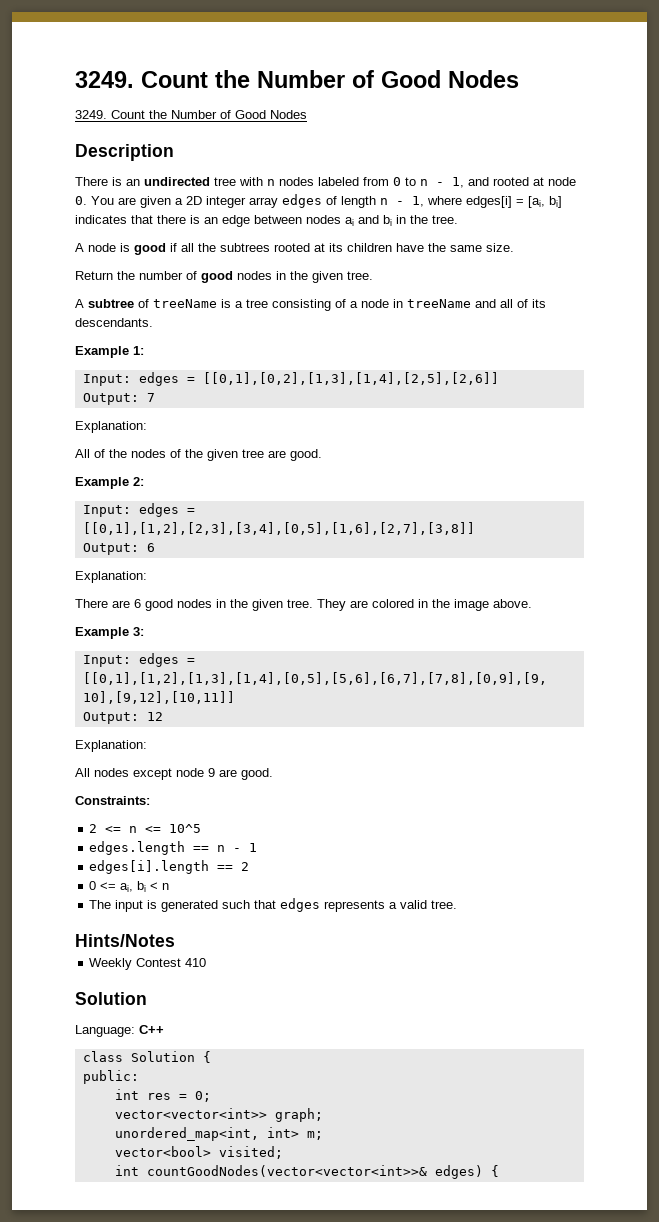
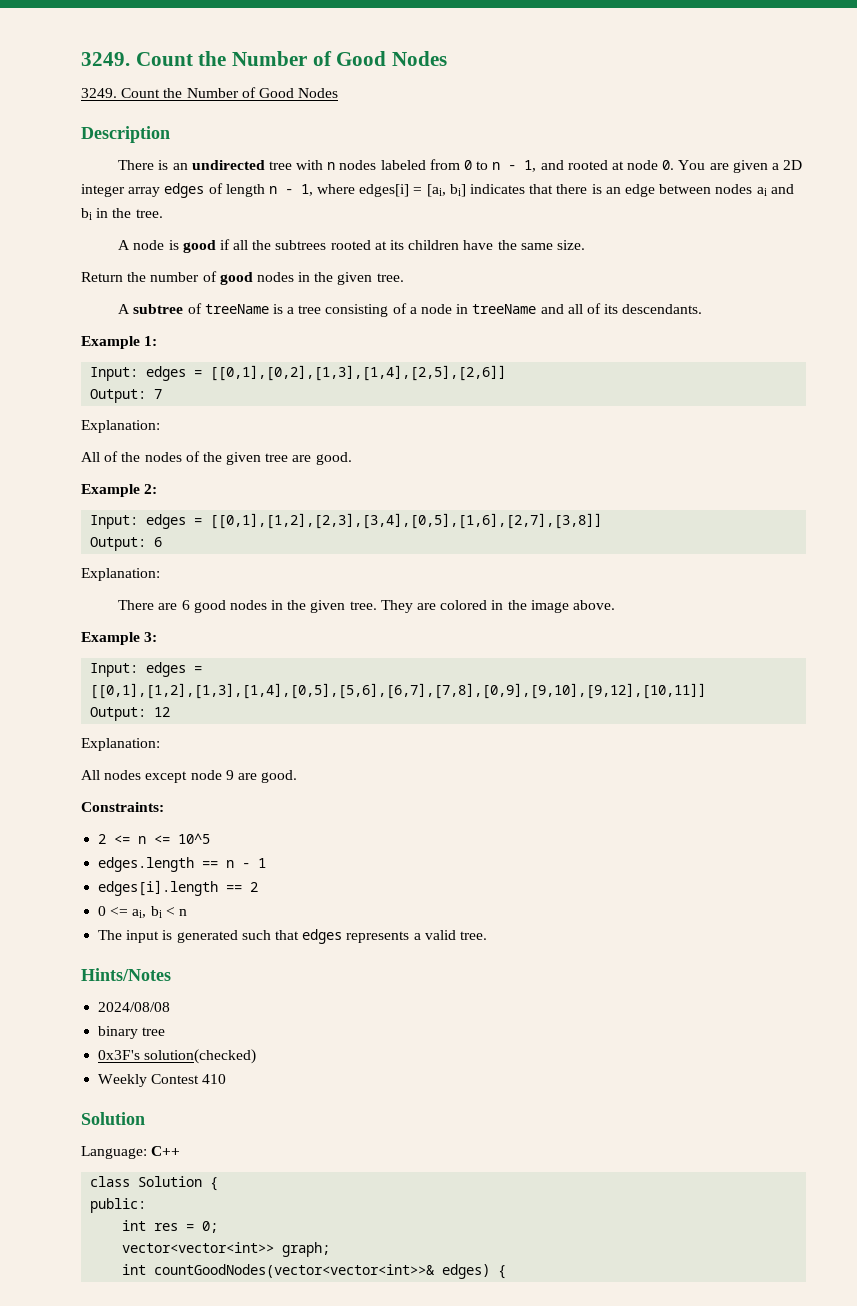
(175, 940) none -> [98,1002,171,1012] [98,1026,166,1039] [98,1049,257,1064] // 2024/08/08 // binary tree // 0x3F's solution(checked)
[114,1127,323,1141] [114,1146,283,1159] // unordered_map<int, int> m; // vector<bool> visited; -> (331, 1249) none

